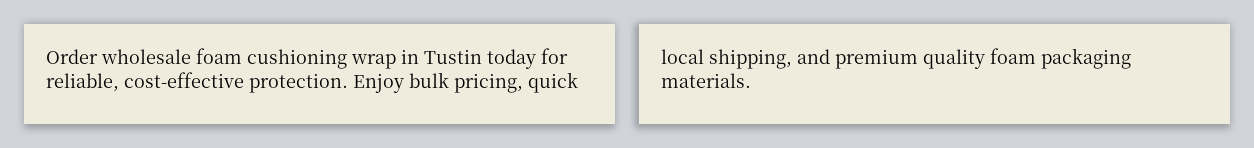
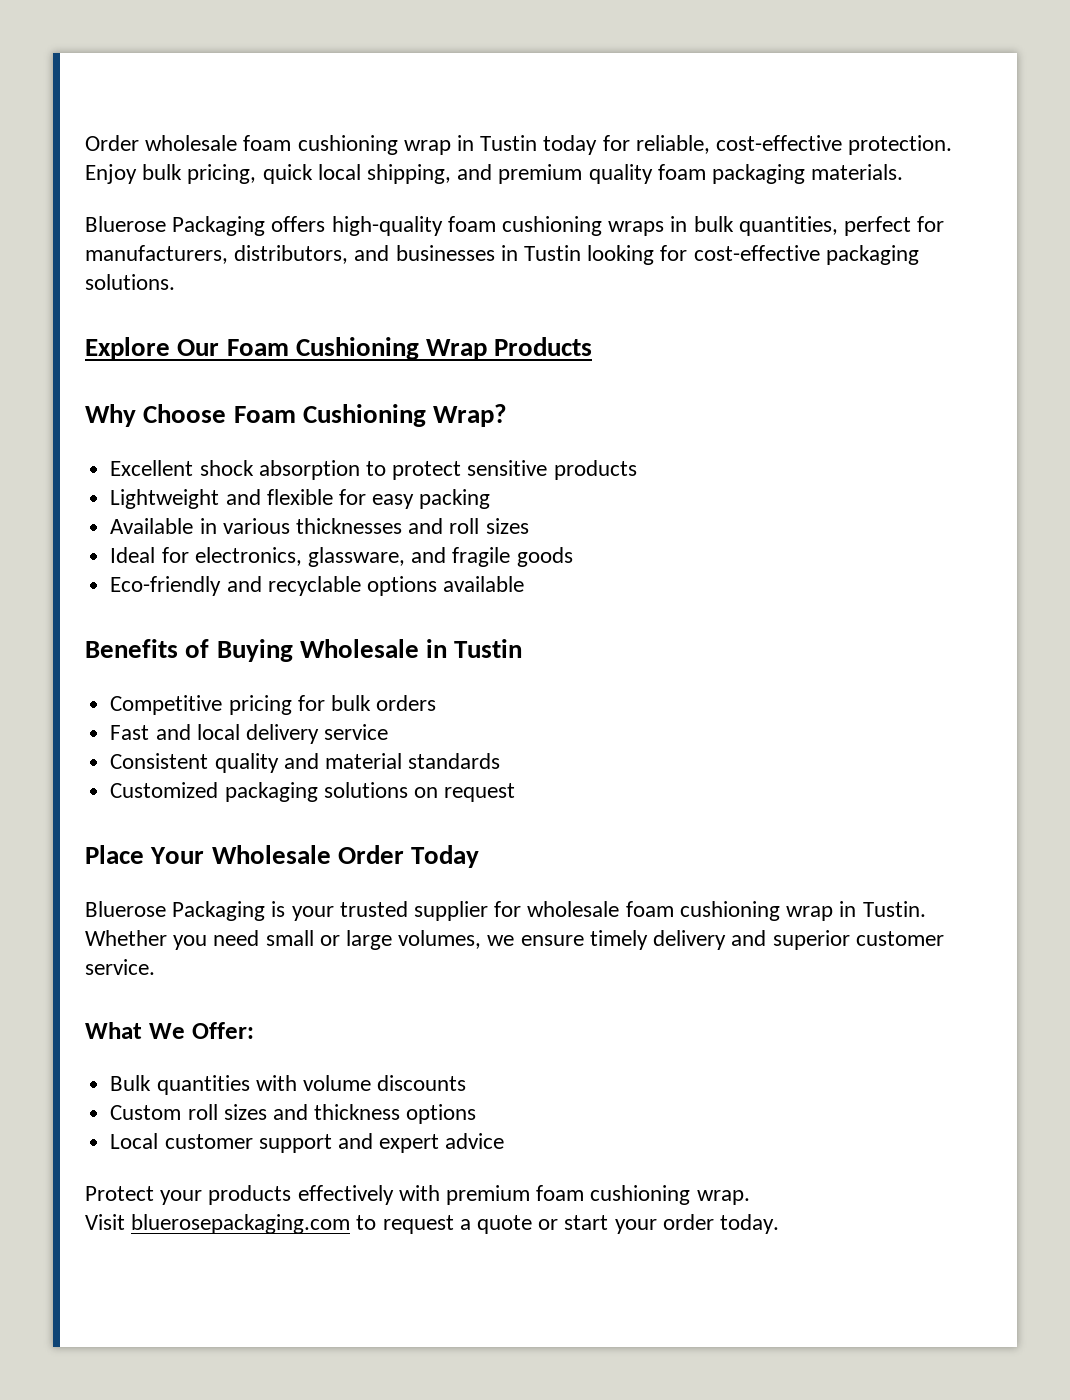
(751, 80) none -> [85,216,945,236] [85,245,919,265] [85,274,175,290] [85,337,593,360] [85,404,508,427] [110,460,637,480] [110,489,491,509] [110,518,529,534] [110,547,573,567] [110,576,525,596] [85,639,523,662] [110,695,437,715] [110,724,389,744] [110,753,501,773] [110,782,516,802] [85,845,480,868] [85,901,926,921] [85,930,944,950] [85,959,155,975] [85,1022,254,1039] [110,1075,467,1095] [110,1104,477,1124] [110,1133,505,1153] [85,1185,750,1205] [85,1214,780,1234] // Bluerose Packaging offers high-quality foam cushioning wraps in bulk quantities, perfect for manufacturers, distributors, and businesses in Tustin looking for cost-effective packaging solutions. // Explore Our Foam Cushioning Wrap Products // Why Choose Foam Cushioning Wrap? // Excellent shock absorption to protect sensitive products // Lightweight and flexible for easy packing // Available in various thicknesses and roll sizes // Ideal for electronics, glassware, and fragile goods // Eco-friendly and recyclable options available // Benefits of Buying Wholesale in Tustin // Competitive pricing for bulk orders // Fast and local delivery service // Consistent quality and material standards // Customized packaging solutions on request // Place Your Wholesale Order Today // Bluerose Packaging is your trusted supplier for wholesale foam cushioning wrap in Tustin. Whether you need small or large volumes, we ensure timely delivery and superior customer service. // What We Offer: // Bulk quantities with volume discounts // Custom roll sizes and thickness options // Local customer support and expert advice // Protect your products effectively with premium foam cushioning wrap. // Visit bluerosepackaging.com to request a quote or start your order today.

